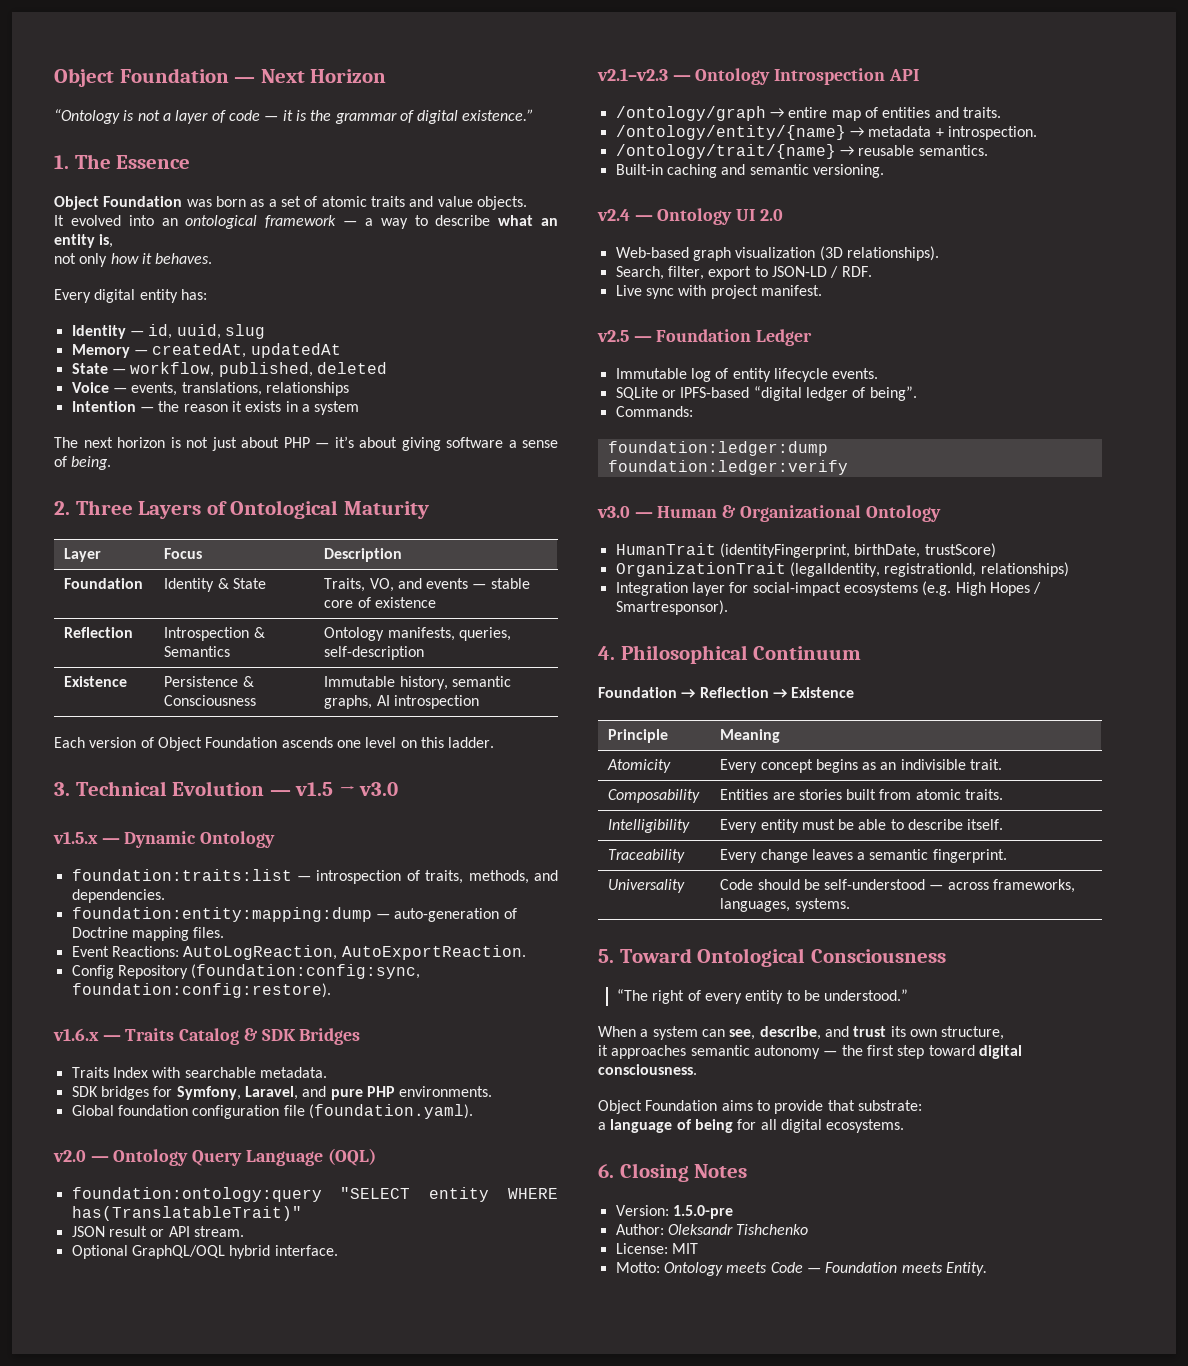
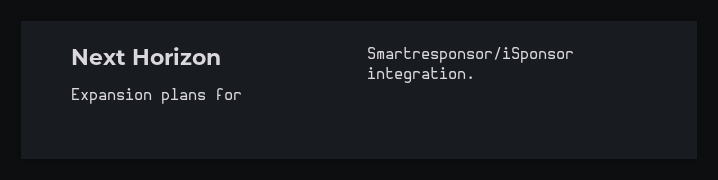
[54,68,256,87] Object Foundation — -> (71, 57) none
[54,109,535,124] [54,154,191,169] [54,196,527,210] [54,215,558,229] [54,234,114,248] [54,253,213,267] [54,289,207,303] [71,324,265,339] [71,343,341,358] [71,362,387,377] [71,382,349,396] [71,401,360,415] [54,436,558,451] [54,456,112,470] [54,500,429,519] [64,548,102,562] [164,548,203,559] [324,548,403,562] [64,578,144,589] [164,578,266,592] [324,578,530,592] [324,597,436,608] [64,627,134,638] [164,627,265,641] [164,646,231,657] [324,627,511,641] [324,646,425,660] [64,676,128,687] [164,676,254,687] [164,695,257,706] [324,676,511,690] [324,695,479,709] [54,737,495,751] [54,781,399,796] [53,831,276,848] [71,869,558,884] [71,889,165,903] [71,907,517,922] [71,927,225,941] [71,945,526,960] [71,964,421,979] [71,983,331,998] [53,1028,361,1045] [71,1067,327,1078] [71,1086,493,1100] [71,1104,473,1119] [53,1148,376,1166] [71,1187,558,1202] [71,1206,302,1221] [71,1226,244,1237] [71,1245,338,1259] [597,68,919,85] [615,106,1001,121] [615,125,1037,140] [615,144,988,159] [615,164,884,178] [597,208,783,225] [615,246,939,261] [615,266,872,280] [615,285,822,299] [597,329,813,346] [615,368,879,382] [615,386,917,401] [615,406,693,417] [607,441,828,456] [607,460,848,475] [597,505,941,522] [615,543,996,558] [615,562,1069,577] [615,581,1042,596] [615,600,728,615] [598,645,862,664] [598,687,855,698] [608,729,669,743] [720,729,781,743] [607,759,672,773] [720,759,1003,773] [608,789,701,803] [720,789,1004,800] [608,819,691,833] [720,819,1004,833] [608,849,686,863] [720,849,1007,863] [608,879,686,893] [720,879,1076,893] [720,898,850,912] [598,948,946,967] [617,989,909,1004] [598,1026,1005,1040] [598,1045,1022,1059] [598,1064,697,1075] [598,1100,922,1114] [598,1119,905,1133] [598,1163,748,1182] [615,1205,733,1219] [615,1224,809,1235] [615,1243,698,1254] [615,1262,987,1276] “Ontology is not a layer of code — it is the grammar of digital existence.” // 1. The Essence // Object Foundation was born as a set of atomic traits and value objects. // It evolved into an ontological framework — a way to describe what an entity is, // not only how it behaves. // Every digital entity has: // Identity — id, uuid, slug // Memory — createdAt, updatedAt // State — workflow, published, deleted // Voice — events, translations, relationships // Intention — the reason it exists in a system // The next horizon is not just about PHP — it’s about giving software a sense of being. // 2. Three Layers of Ontological Maturity // Layer | Focus | Description // Foundation | Identity & State | Traits, VO, and events — stable core of existence // Reflection | Introspection & Semantics | Ontology manifests, queries, self-description // Existence | Persistence & Consciousness | Immutable history, semantic graphs, AI introspection // Each version of Object Foundation ascends one level on this ladder. // 3. Technical Evolution — v1.5 → v3.0 // v1.5.x — Dynamic Ontology // foundation:traits:list — introspection of traits, methods, and dependencies. // foundation:entity:mapping:dump — auto-generation of Doctrine mapping files. // Event Reactions: AutoLogReaction, AutoExportReaction. // Config Repository (foundation:config:sync, foundation:config:restore). // v1.6.x — Traits Catalog & SDK Bridges // Traits Index with searchable metadata. // SDK bridges for Symfony, Laravel, and pure PHP environments. // Global foundation configuration file (foundation.yaml). // v2.0 — Ontology Query Language (OQL) // foundation:ontology:query "SELECT entity WHERE has(TranslatableTrait)" // JSON result or API stream. // Optional GraphQL/OQL hybrid interface. // v2.1–v2.3 — Ontology Introspection API // /ontology/graph → entire map of entities and traits. // /ontology/entity/{name} → metadata + introspection. // /ontology/trait/{name} → reusable semantics. // Built-in caching and semantic versioning. // v2.4 — Ontology UI 2.0 // Web-based graph visualization (3D relationships). // Search, filter, export to JSON-LD / RDF. // Live sync with project manifest. // v2.5 — Foundation Ledger // Immutable log of entity lifecycle events. // SQLite or IPFS-based “digital ledger of being”. // Commands: // foundation:ledger:dump // foundation:ledger:verify // v3.0 — Human & Organizational Ontology // HumanTrait (identityFingerprint, birthDate, trustScore) // OrganizationTrait (legalIdentity, registrationId, relationships) // Integration layer for social-impact ecosystems (e.g. High Hopes / Smartresponsor). // 4. Philosophical Continuum // Foundation → Reflection → Existence // Principle | Meaning // Atomicity | Every concept begins as an indivisible trait. // Composability | Entities are stories built from atomic traits. // Intelligibility | Every entity must be able to describe itself. // Traceability | Every change leaves a semantic fingerprint. // Universality | Code should be self-understood — across frameworks, languages, systems. // 5. Toward Ontological Consciousness // “The right of every entity to be understood.” // When a system can see, describe, and trust its own structure, // it approaches semantic autonomy — the first step toward digital consciousness. // Object Foundation aims to provide that substrate: // a language of being for all digital ecosystems. // 6. Closing Notes // Version: 1.5.0-pre // Author: Oleksandr Tishchenko // License: MIT // Motto: Ontology meets Code — Foundation meets Entity. -> [71,88,242,104] [367,47,574,63] [367,67,475,83] Expansion plans for Smartresponsor/iSponsor integration.

